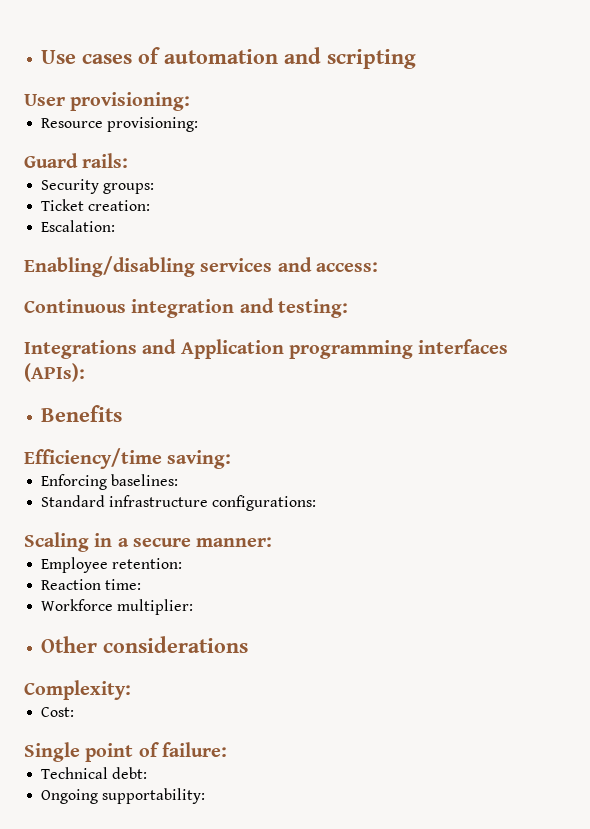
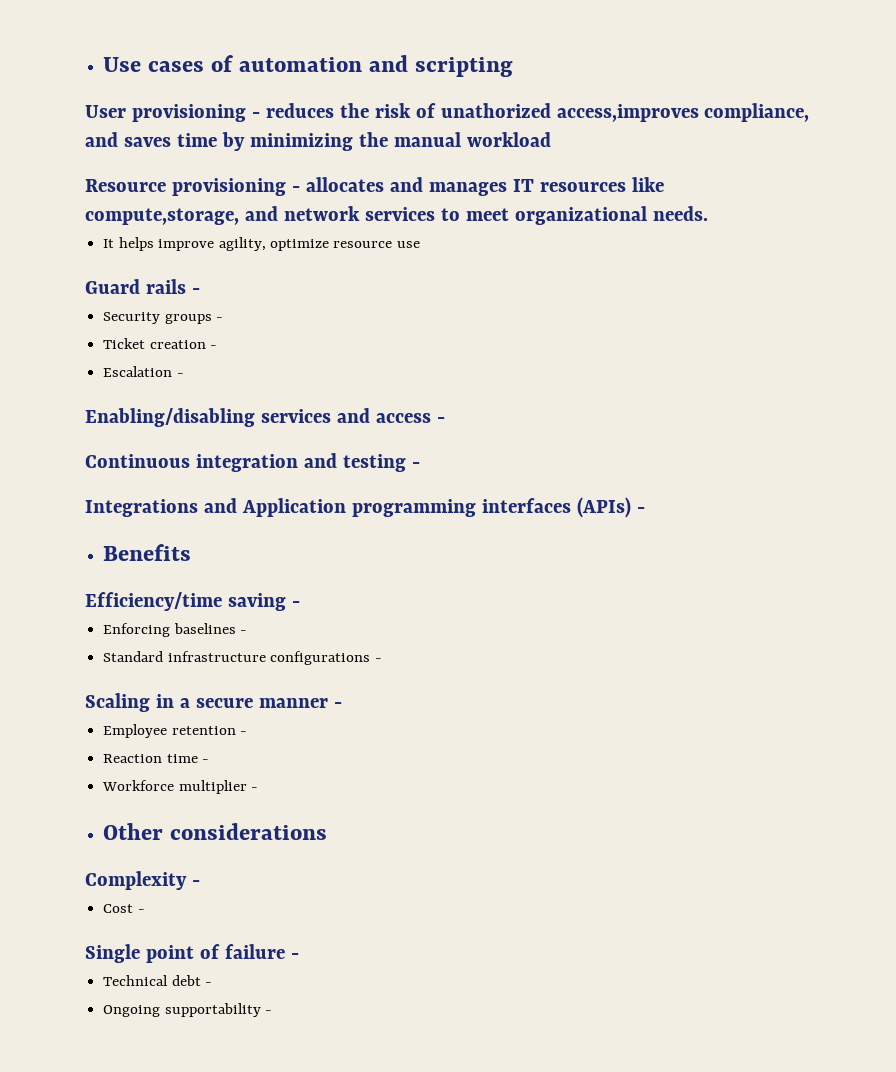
[70,92,191,111] [41,117,199,132] provisioning: // Resource provisioning: -> [131,103,810,122] [85,132,551,151] [85,177,664,196] [85,206,708,225] [103,237,420,251] provisioning - reduces the risk of unathorized access,improves compliance, and saves time by minimizing the manual workload // Resource provisioning - allocates and manages IT resources like compute,storage, and network services to meet organizational needs. // It helps improve agility, optimize resource use
[82,153,129,168] rails: -> [145,279,200,294] rails -
[103,183,155,194] groups: -> [164,314,224,324] groups -
[88,200,151,211] [41,220,116,232] creation: // Escalation: -> [149,340,218,349] [103,366,184,377] creation - // Escalation -
[315,262,378,272] access: -> [375,413,445,423] access -
[277,299,348,318] testing: -> [342,454,420,472] testing -
[24,363,85,382] (APIs): -> [576,497,645,518] (APIs) -
[167,450,232,469] saving: -> [227,593,300,611] saving -
[111,474,179,486] baselines: -> [173,623,248,634] baselines -
[212,495,317,511] configurations: -> [270,651,382,665] configurations -
[196,537,273,547] manner: -> [258,698,342,708] manner -
[112,558,183,569] retention: -> [171,726,248,735] retention -
[105,579,142,590] time: -> [166,754,210,763] time -
[117,599,194,615] multiplier: -> [178,780,259,794] multiplier -
[24,680,131,700] [41,707,75,717] Complexity: // Cost: -> [85,871,200,890] [103,904,145,913] Complexity - // Cost -
[161,742,227,757] failure: -> [224,944,299,959] failure -
[112,767,148,779] debt: -> [171,975,213,986] debt -
[102,788,206,804] supportability: -> [164,1003,273,1017] supportability -

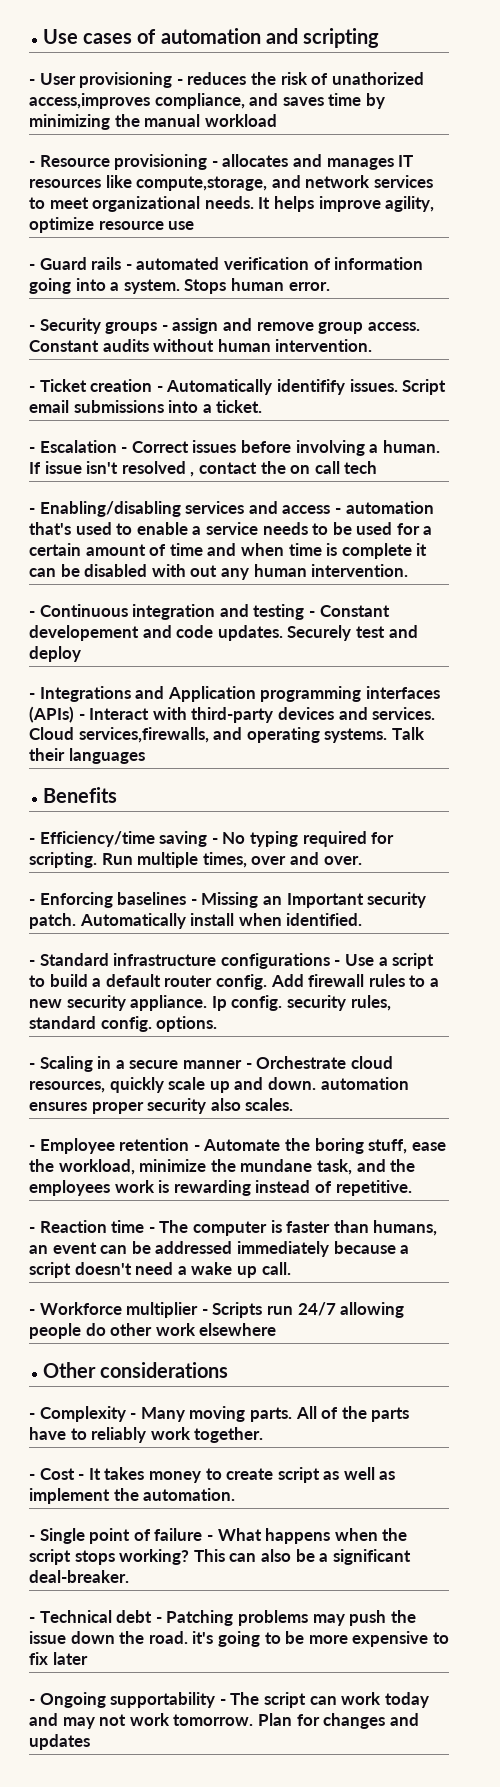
(514, 67) none -> [29,79,35,85] -
(551, 139) none -> [29,161,35,167] -
(708, 213) // -> (254, 202) none
(420, 244) none -> [29,264,35,270] -
[103,312,224,324] [103,338,218,349] [103,366,184,377] // Security groups - // Ticket creation - // Escalation - // -> [136,257,424,270] [29,278,330,294] [29,318,420,334] [29,339,373,352] [29,379,447,395] [29,400,263,413] [29,440,440,456] [29,461,378,477] [29,508,35,514] automated verification of information going into a system. Stops human error. // - Security groups - assign and remove group access. Constant audits without human intervention. // - Ticket creation - Automatically identifify issues. Script email submissions into a ticket. // - Escalation - Correct issues before involving a human. If issue isn't resolved , contact the on call tech // -
(445, 420) // -> [345,501,434,514] [29,522,433,535] [29,543,428,559] [29,564,409,580] [29,611,35,617] automation that's used to enable a service needs to be used for a certain amount of time and when time is complete it can be disabled with out any human intervention. // -
(420, 465) // -> [319,605,390,617] [29,625,418,641] [29,646,81,662] [29,693,35,699] Constant developement and code updates. Securely test and deploy // -
(645, 510) none -> [89,707,436,723] [29,727,425,743] [29,748,145,764] Interact with third-party devices and services. Cloud services,firewalls, and operating systems. Talk their languages
(192, 552) none -> [29,838,35,844] -
[103,623,248,637] [103,651,382,665] // Enforcing baselines - // Standard infrastructure configurations - // -> [222,831,395,847] [29,852,362,868] [29,892,427,908] [29,913,363,929] [29,953,435,969] [29,974,439,990] [29,995,391,1011] [29,1016,218,1032] [29,1063,35,1069] No typing required for scripting. Run multiple times, over and over. // - Enforcing baselines - Missing an Important security patch. Automatically install when identified. // - Standard infrastructure configurations - Use a script to build a default router config. Add firewall rules to a new security appliance. Ip config. security rules, standard config. options. // -
[103,724,248,738] [103,754,210,763] [102,780,259,794] // Employee retention - // Reaction time - // Workforce multiplier - -> [256,1056,393,1069] [29,1077,409,1093] [29,1098,294,1114] [29,1138,446,1154] [29,1159,416,1175] [29,1180,412,1196] [29,1220,438,1236] [29,1241,410,1257] [29,1262,291,1278] [29,1302,405,1318] [29,1323,277,1339] Orchestrate cloud resources, quickly scale up and down. automation ensures proper security also scales. // - Employee retention - Automate the boring stuff, ease the workload, minimize the mundane task, and the employees work is rewarding instead of repetitive. // - Reaction time - The computer is faster than humans, an event can be addressed immediately because a script doesn't need a wake up call. // - Workforce multiplier - Scripts run 24/7 allowing people do other work elsewhere
(328, 831) none -> [29,1413,35,1419] -
[103,904,145,913] // Cost - // -> [140,1406,410,1422] [29,1427,264,1443] [29,1467,396,1483] [29,1488,236,1504] [29,1535,35,1541] Many moving parts. All of the parts have to reliably work together. // - Cost - It takes money to create script as well as implement the automation. // -
[103,975,213,986] [103,1003,273,1017] // Technical debt - // Ongoing supportability - -> [217,1528,408,1544] [29,1549,411,1565] [29,1570,129,1583] [29,1610,416,1626] [29,1631,449,1647] [29,1652,88,1665] [29,1692,429,1708] [29,1713,419,1729] [29,1734,90,1750] What happens when the script stops working? This can also be a significant deal-breaker. // - Technical debt - Patching problems may push the issue down the road. it's going to be more expensive to fix later // - Ongoing supportability - The script can work today and may not work tomorrow. Plan for changes and updates

